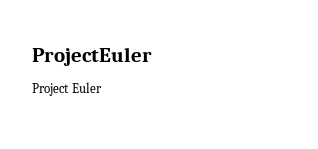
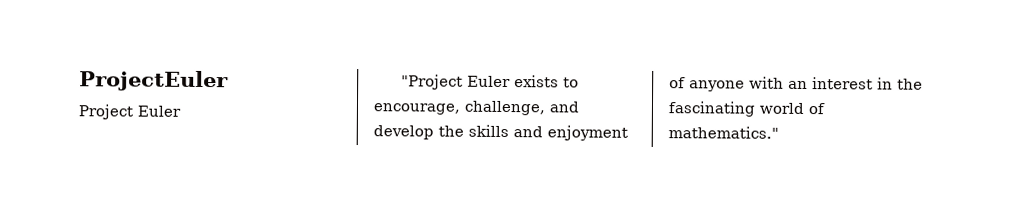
(102, 87) none -> [401,74,580,90] [373,100,580,116] [373,124,628,141] [669,76,923,92] [668,101,826,117] [668,126,779,139] // "Project Euler exists to encourage, challenge, and develop the skills and enjoyment of anyone with an interest in the fascinating world of mathematics."

